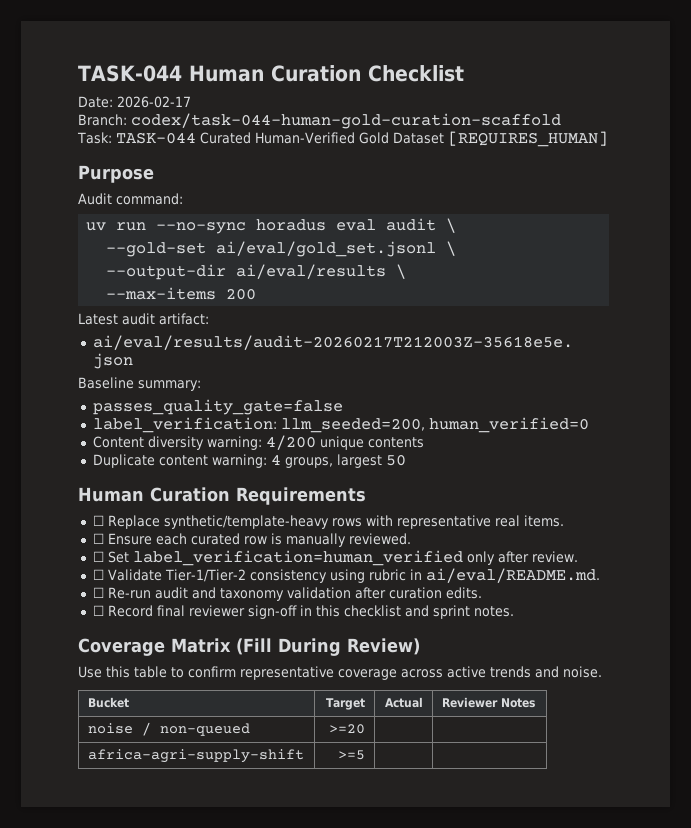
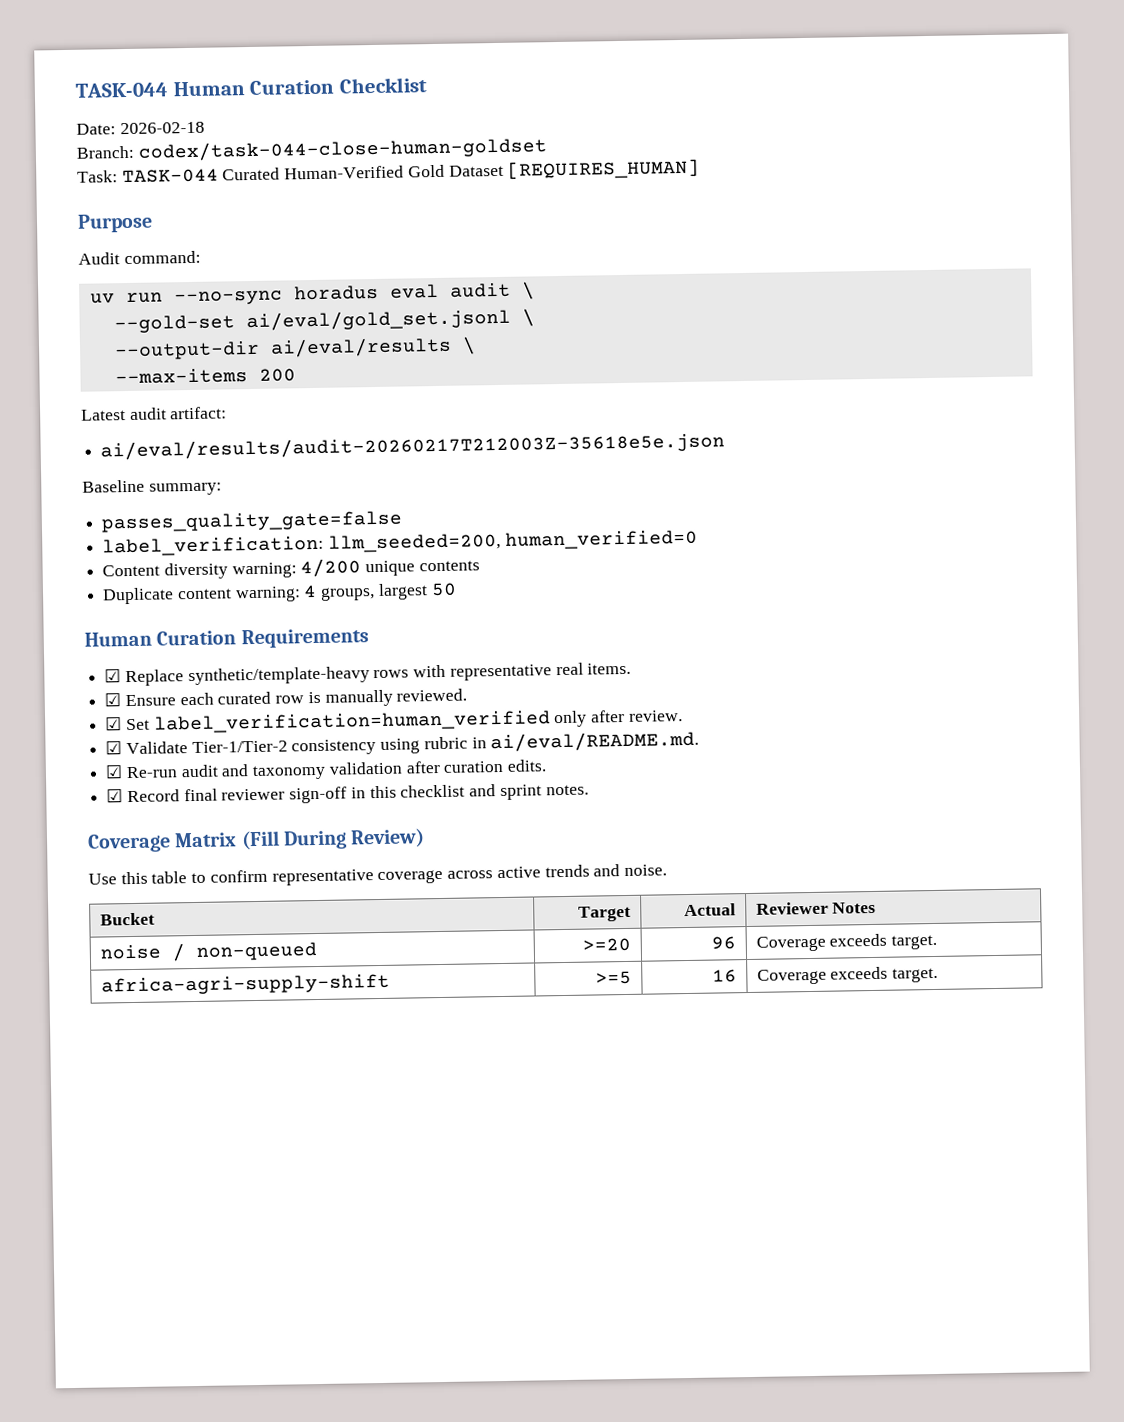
[117,96,191,108] 2026-02-17 -> [119,121,205,135] 2026-02-18
[131,113,561,129] codex/task-044-human-gold-curation-scaffold -> [137,137,547,162] codex/task-044-close-human-goldset
[92,515,104,526] ☐ -> [104,668,122,683] ☑
[92,533,104,544] ☐ -> [104,692,122,707] ☑
[92,551,104,562] ☐ -> [105,716,123,731] ☑
[92,569,104,580] ☐ -> [105,740,123,755] ☑
[92,587,104,598] ☐ -> [105,764,124,779] ☑
[92,605,104,616] ☐ -> [106,788,124,803] ☑
[87,749,304,763] [338,750,366,760] | // africa-agri-supply-shift | >=5 | | -> [711,936,737,950] [755,933,938,952] [100,973,390,996] [595,970,633,985] [712,969,738,983] [756,966,939,985] 96 | Coverage exceeds target. // africa-agri-supply-shift | >=5 | 16 | Coverage exceeds target.

